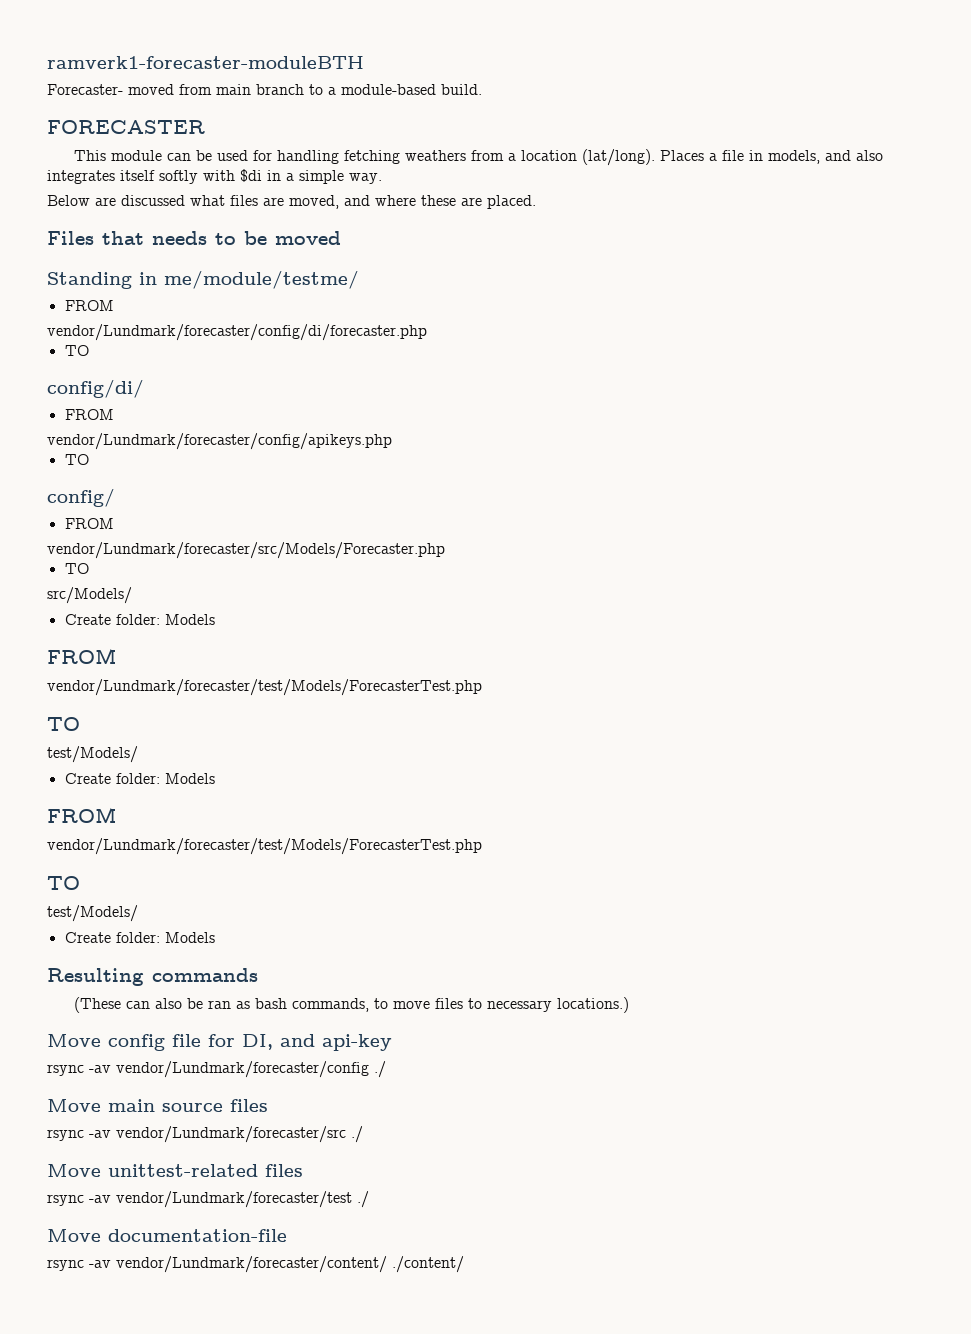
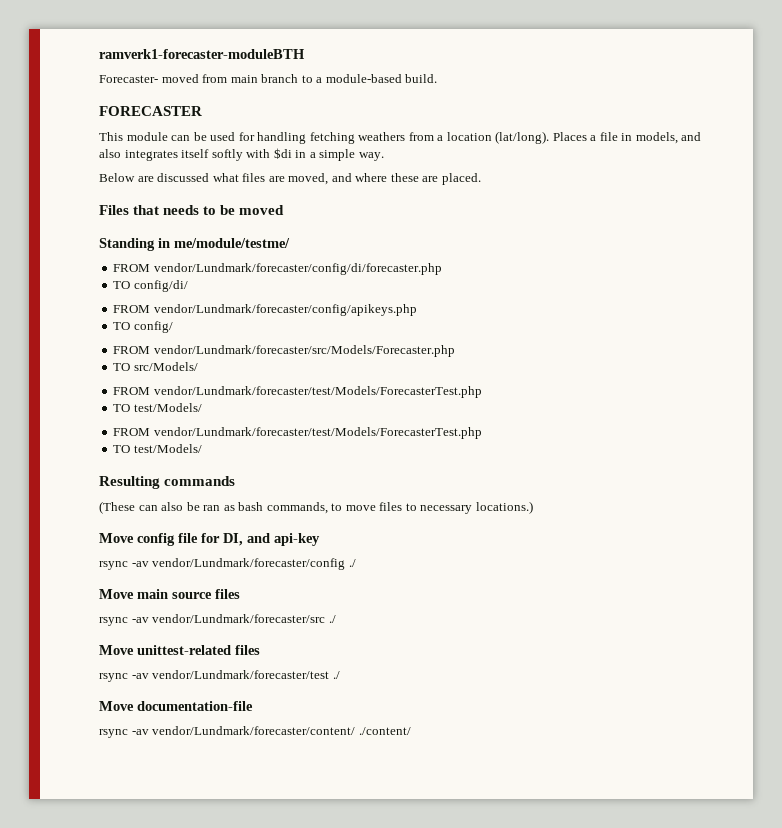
(114, 305) // -> (151, 268) none
(89, 350) // -> (131, 285) none
(114, 414) // -> (151, 309) none
(89, 459) // -> (131, 326) none
(114, 523) // -> (151, 350) none
(89, 568) // -> (131, 367) none
[64,614,215,625] [47,648,117,664] [47,679,482,696] [47,717,80,731] [47,746,138,763] [64,773,215,784] [47,807,117,823] [47,838,482,855] [47,876,80,890] [47,905,138,922] [64,932,215,943] // Create folder: Models // FROM // vendor/Lundmark/forecaster/test/Models/ForecasterTest.php // TO // test/Models/ // Create folder: Models // FROM // vendor/Lundmark/forecaster/test/Models/ForecasterTest.php // TO // test/Models/ // Create folder: Models -> [113,386,482,398] [113,403,202,412] [113,427,482,439] [113,444,202,453] // FROM vendor/Lundmark/forecaster/test/Models/ForecasterTest.php // TO test/Models/ // FROM vendor/Lundmark/forecaster/test/Models/ForecasterTest.php // TO test/Models/

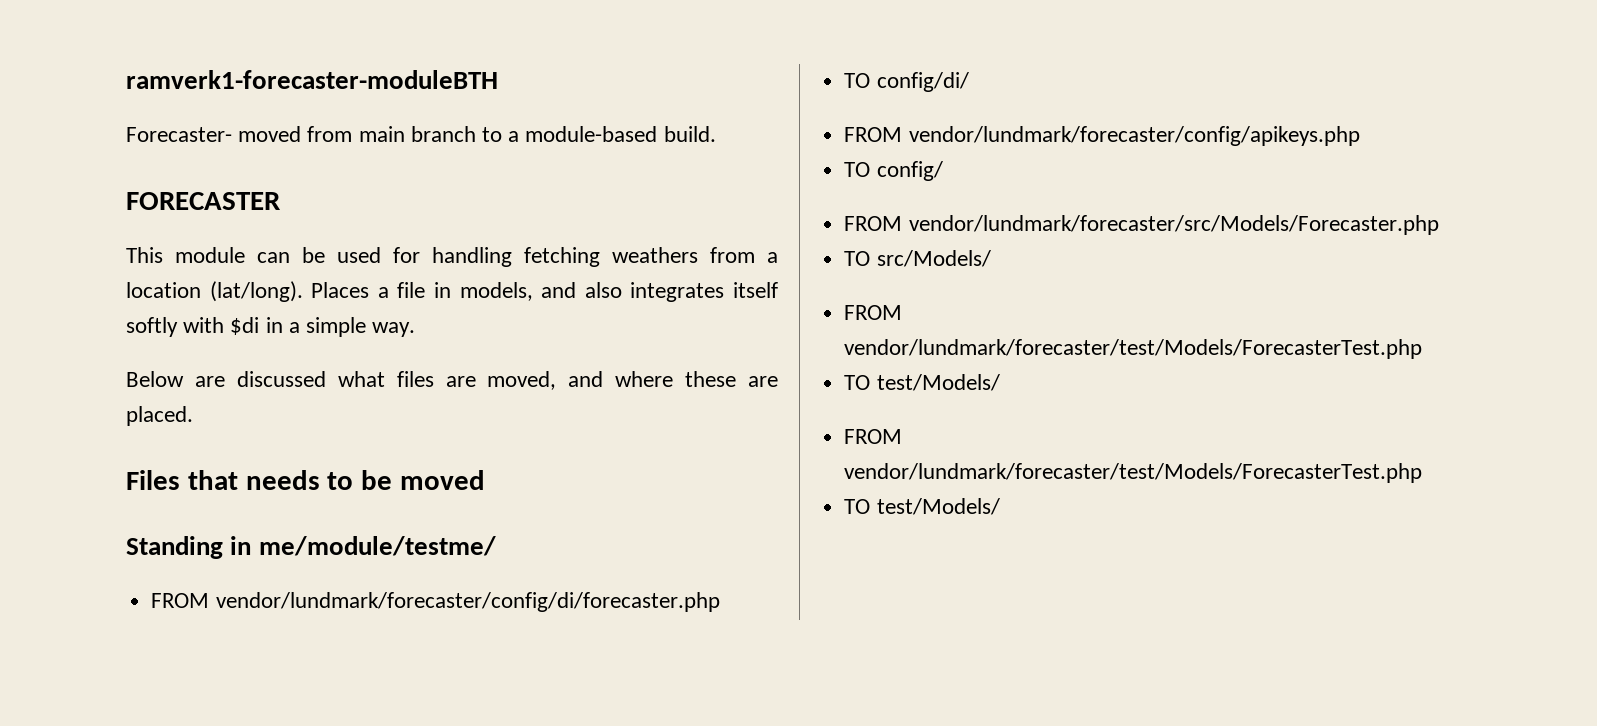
[153,263,442,275] vendor/Lundmark/forecaster/config/di/forecaster.php -> [215,592,720,612] vendor/lundmark/forecaster/config/di/forecaster.php
[153,304,417,316] vendor/Lundmark/forecaster/config/apikeys.php -> [908,126,1360,146] vendor/lundmark/forecaster/config/apikeys.php
[153,345,455,357] vendor/Lundmark/forecaster/src/Models/Forecaster.php -> [908,215,1439,235] vendor/lundmark/forecaster/src/Models/Forecaster.php
[153,386,482,398] vendor/Lundmark/forecaster/test/Models/ForecasterTest.php -> [844,339,1423,359] vendor/lundmark/forecaster/test/Models/ForecasterTest.php
[153,427,482,439] [113,444,202,453] [99,476,236,489] [99,501,533,514] [99,533,320,546] [99,558,356,570] [99,589,240,599] [99,614,336,626] [99,645,260,655] [99,670,340,682] [99,701,253,711] [99,726,411,738] vendor/Lundmark/forecaster/test/Models/ForecasterTest.php // TO test/Models/ // Resulting commands // (These can also be ran as bash commands, to move files to necessary locations.) // Move config file for DI, and api-key // rsync -av vendor/Lundmark/forecaster/config ./ // Move main source files // rsync -av vendor/Lundmark/forecaster/src ./ // Move unittest-related files // rsync -av vendor/Lundmark/forecaster/test ./ // Move documentation-file // rsync -av vendor/Lundmark/forecaster/content/ ./content/ -> [844,463,1423,483] [844,498,1000,515] vendor/lundmark/forecaster/test/Models/ForecasterTest.php // TO test/Models/

